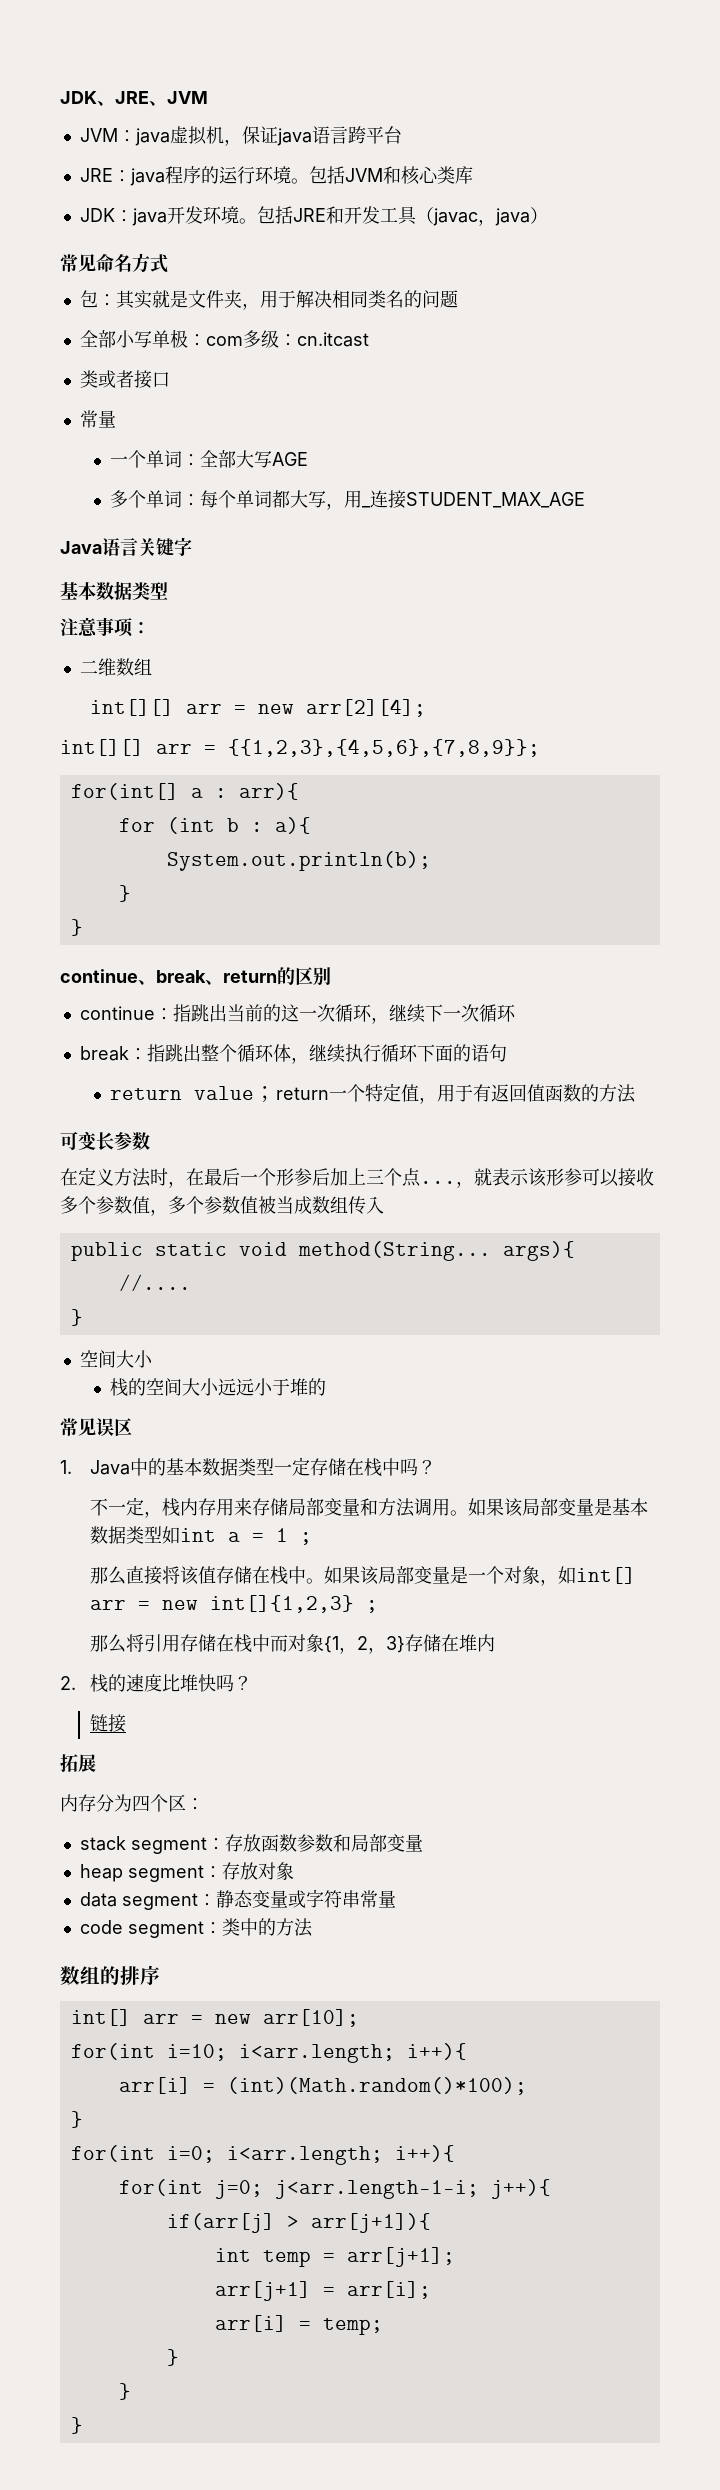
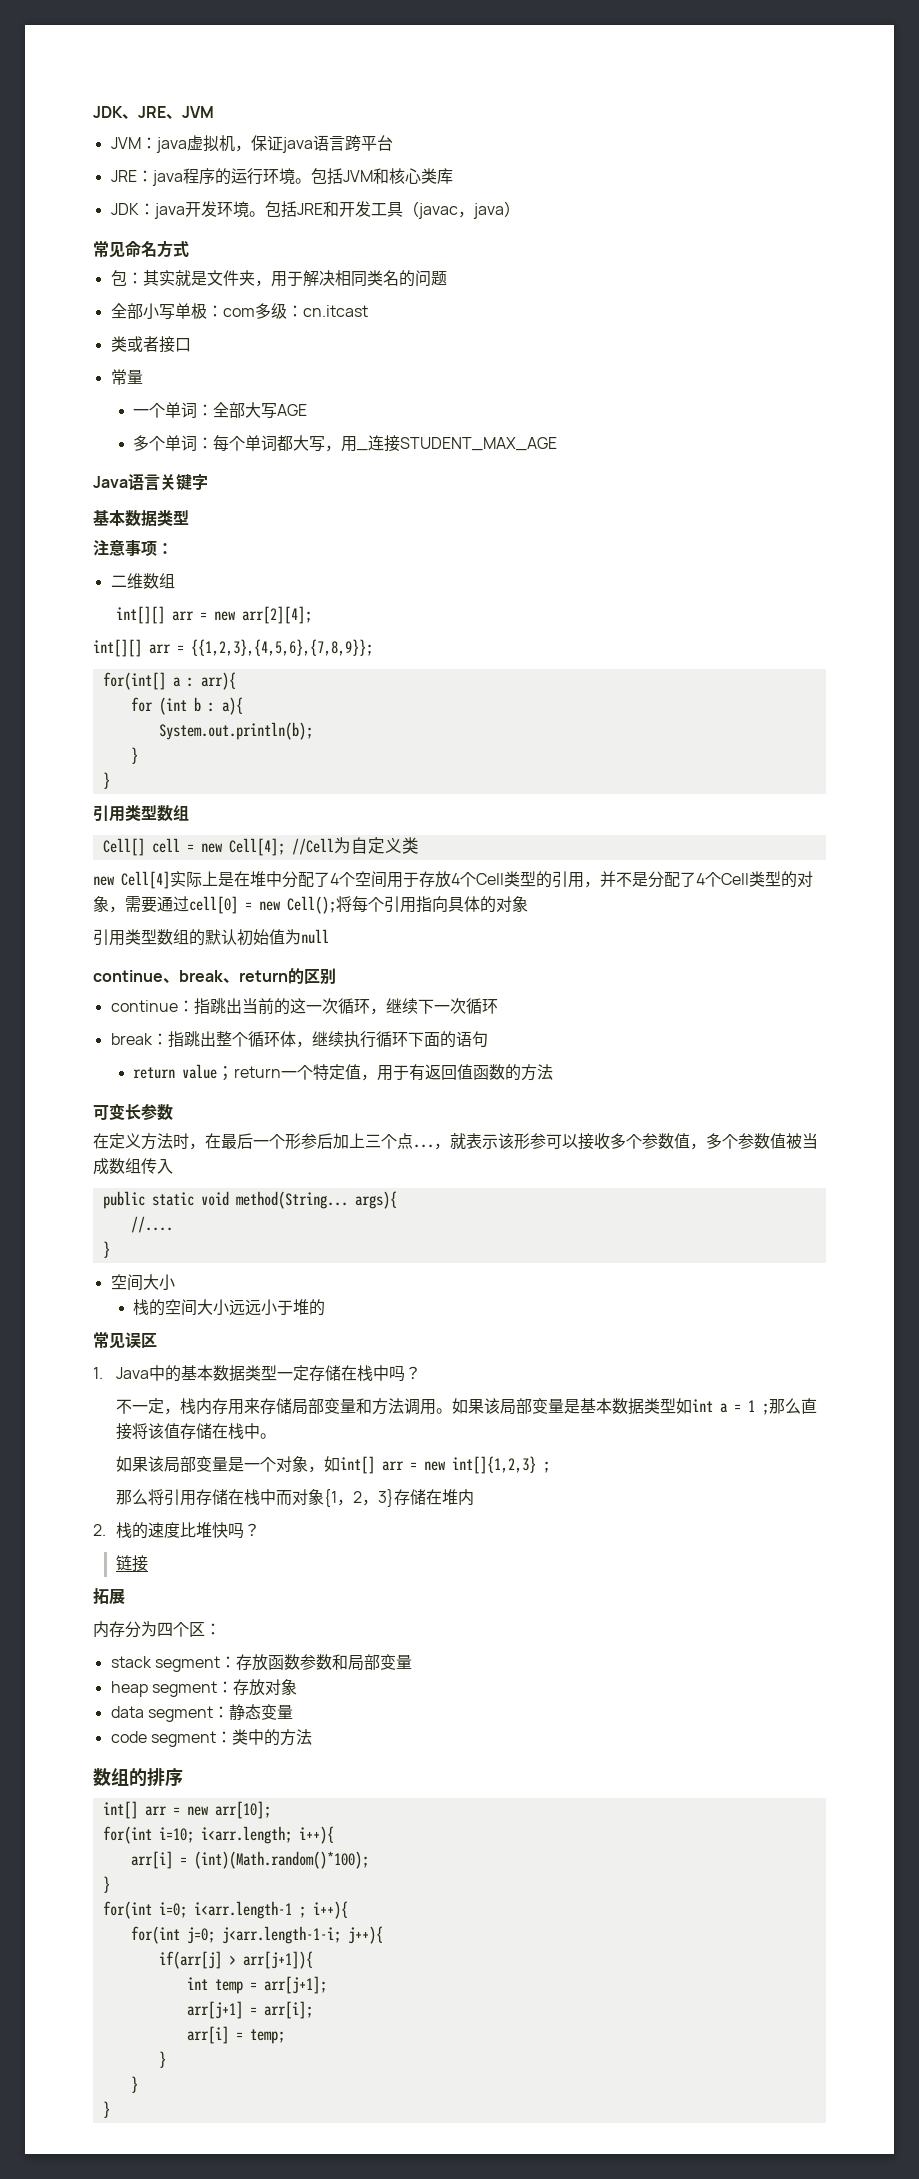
(83, 927) none -> [93,805,189,822] [102,837,419,856] [93,871,813,889] [93,896,528,914] [93,929,329,946] // 引用类型数组 // Cell[] cell = new Cell[4]; //Cell为自定义类 // new Cell[4]实际上是在堆中分配了4个空间用于存放4个Cell类型的引用，并不是分配了4个Cell类型的对象，需要通过cell[0] = new Cell();将每个引用指向具体的对象 // 引用类型数组的默认初始值为null
(313, 1538) // -> (769, 1409) none
(325, 1581) none -> (276, 1436) //
[287,1889,396,1908] 或字符串常量 -> (293, 1712) none
[226,2146,383,2165] i<arr.length; -> [193,1901,306,1919] i<arr.length-1 ;

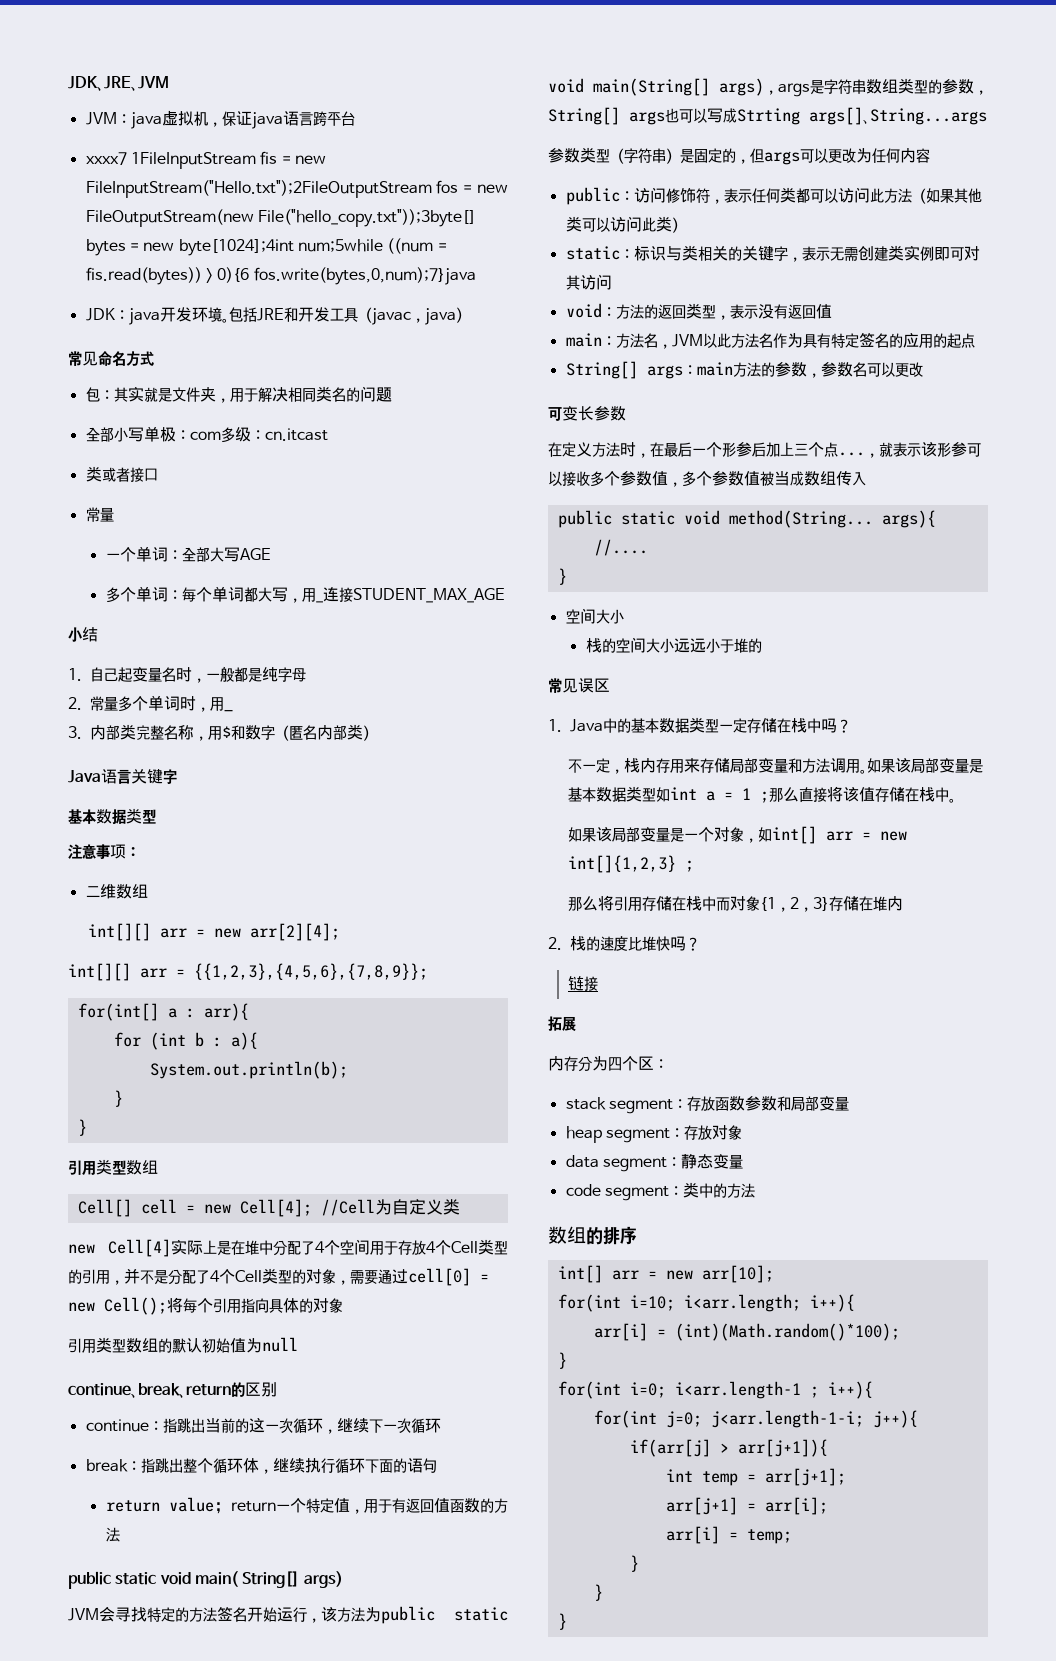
[110,168,453,186] JRE：java程序的运行环境。包括JVM和核心类库 -> [85,151,326,169] [85,180,509,198] [85,209,476,227] [85,238,447,256] [85,267,476,285] xxxx7 1FileInputStream fis = new FileInputStream("Hello.txt");2FileOutputStream fos = new FileOutputStream(new File("hello_copy.txt"));3byte[] bytes = new byte[1024];4int num;5while ((num = fis.read(bytes)) > 0){6 fos.write(bytes,0,num);7}java
(558, 444) none -> [68,627,98,642] [68,666,306,683] [68,695,233,712] [68,724,377,741] // 小结 // 1.自己起变量名时，一般都是纯字母 // 2.常量多个单词时，用_ // 3.内部类完整名称，用$和数字（匿名内部类）
(554, 1072) none -> [68,1571,343,1589] [68,1606,508,1624] [548,78,988,97] [548,107,987,125] [548,147,930,165] [565,187,982,205] [565,216,686,233] [565,245,980,262] [565,274,612,290] [565,303,832,320] [565,332,975,349] [565,361,923,379] // public static void main( String[] args) // JVM会寻找特定的方法签名开始运行，该方法为public static void main(String[] args)，args是字符串数组类型的参数，String[] args也可以写成Strting args[]、String...args // 参数类型（字符串）是固定的，但args可以更改为任何内容 // public：访问修饰符，表示任何类都可以访问此方法（如果其他类可以访问此类） // static：标识与类相关的关键字，表示无需创建类实例即可对其访问 // void：方法的返回类型，表示没有返回值 // main：方法名，JVM以此方法名作为具有特定签名的应用的起点 // String[] args：main方法的参数，参数名可以更改

